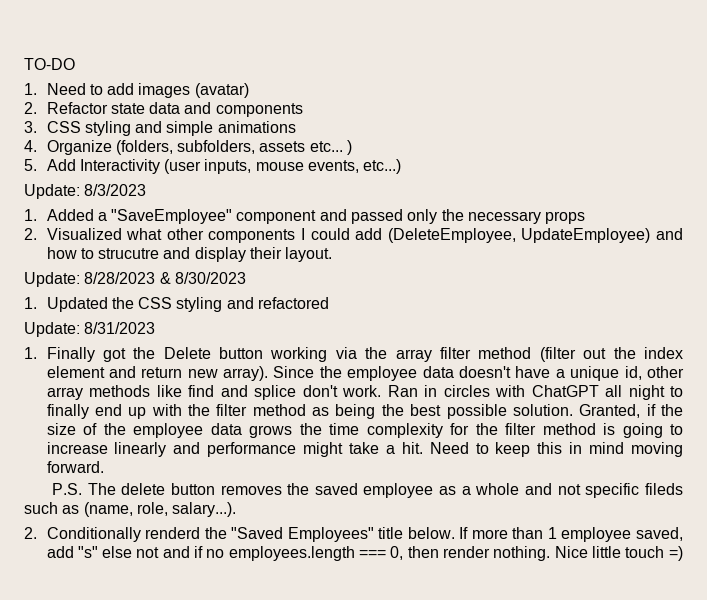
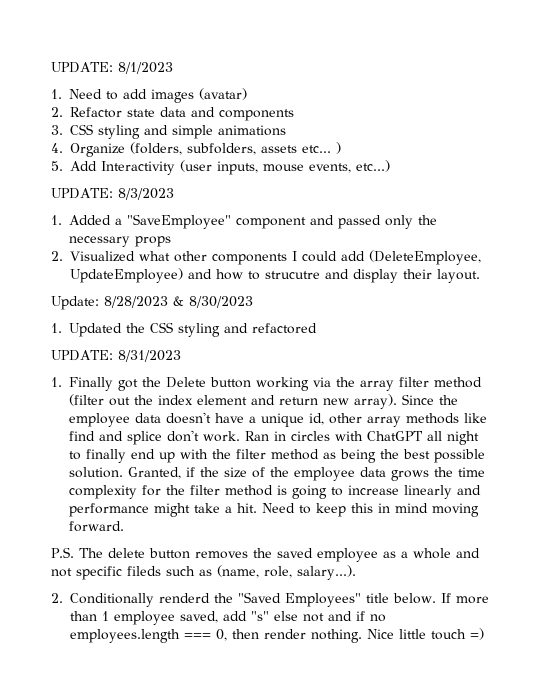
[24,58,75,70] TO-DO -> [51,62,173,74] UPDATE: 8/1/2023
[24,184,80,199] Update: -> [51,188,113,199] UPDATE:
[24,322,80,337] Update: -> [51,350,113,361] UPDATE:

